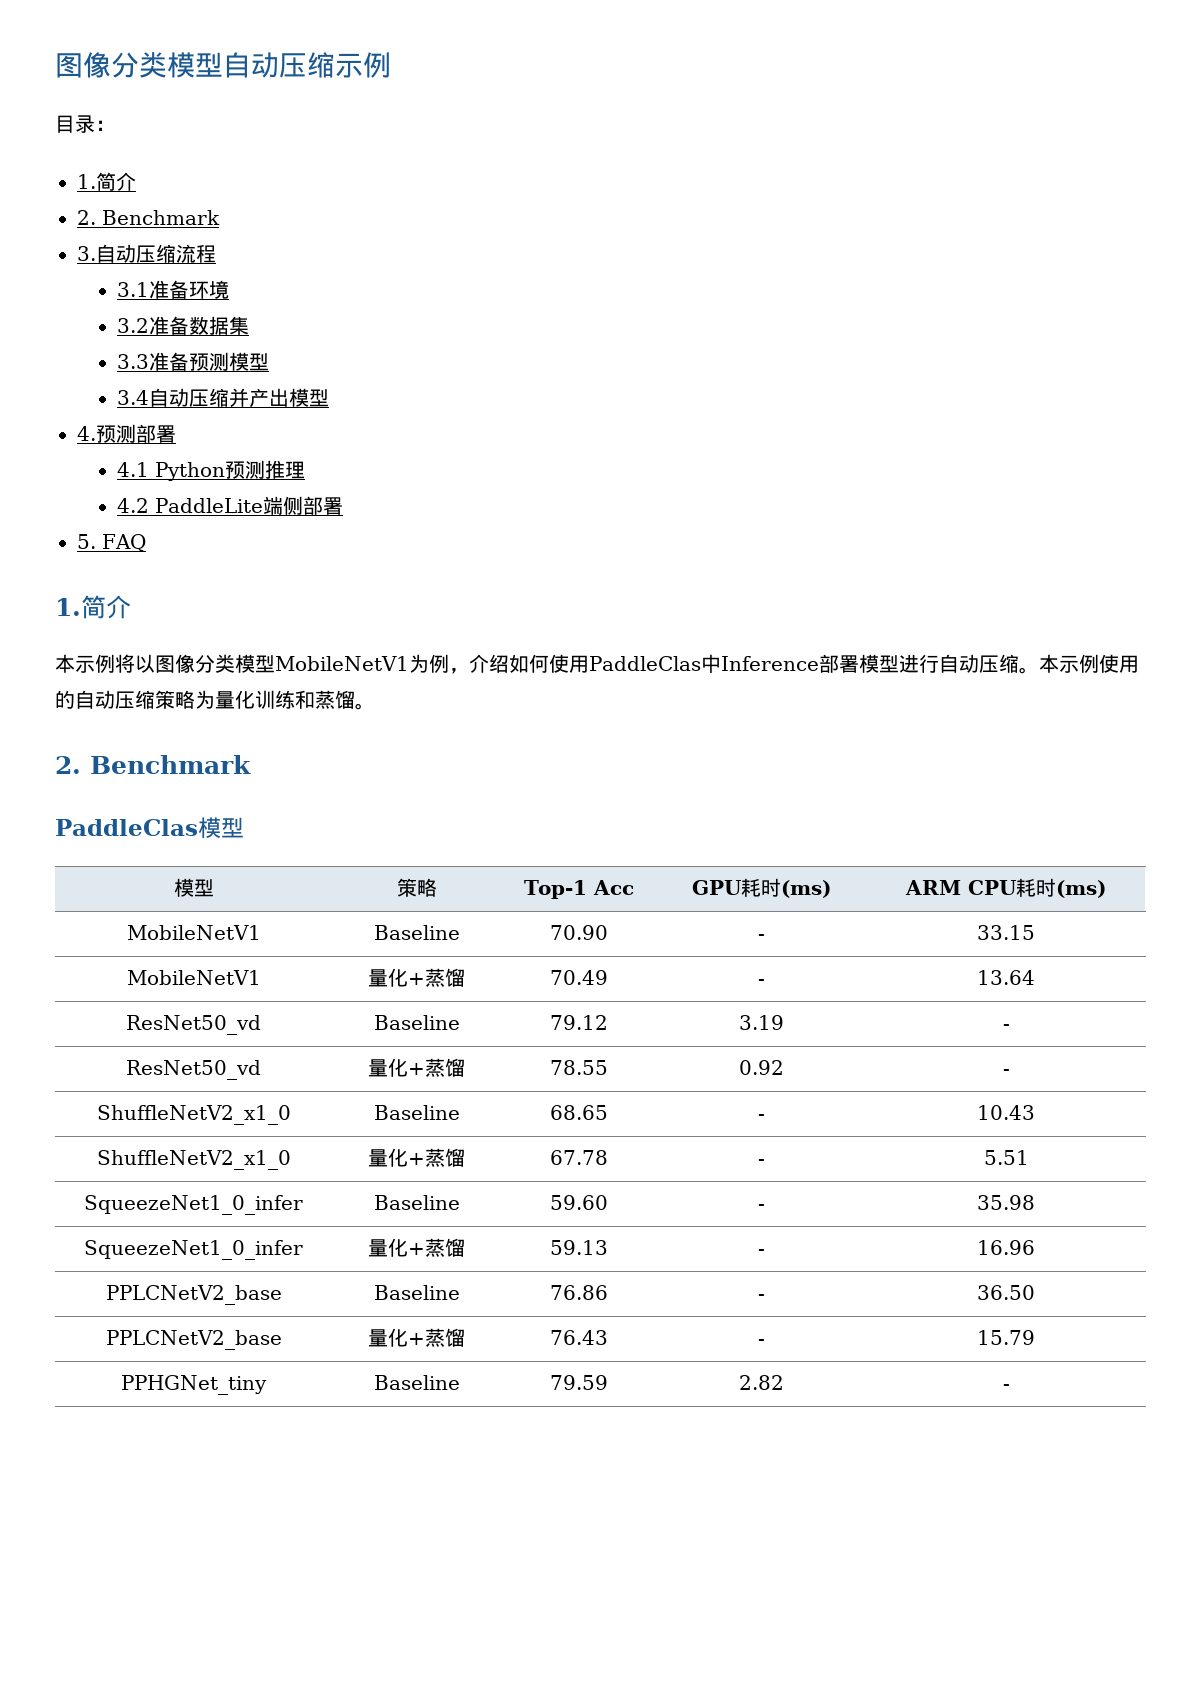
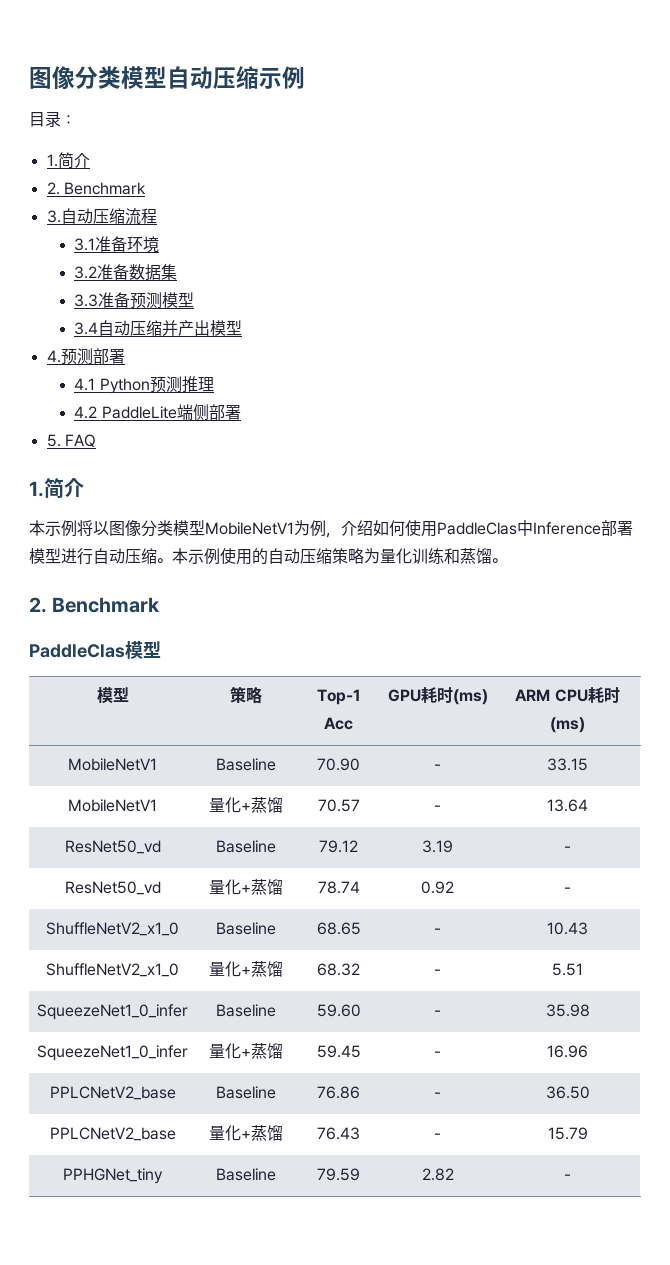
[550,970,608,985] 70.49 -> [317,799,360,812] 70.57
[550,1060,608,1075] 78.55 -> [317,881,360,894] 78.74
[550,1150,608,1165] 67.78 -> [317,963,360,976] 68.32
[550,1240,608,1255] 59.13 -> [316,1045,361,1058] 59.45

